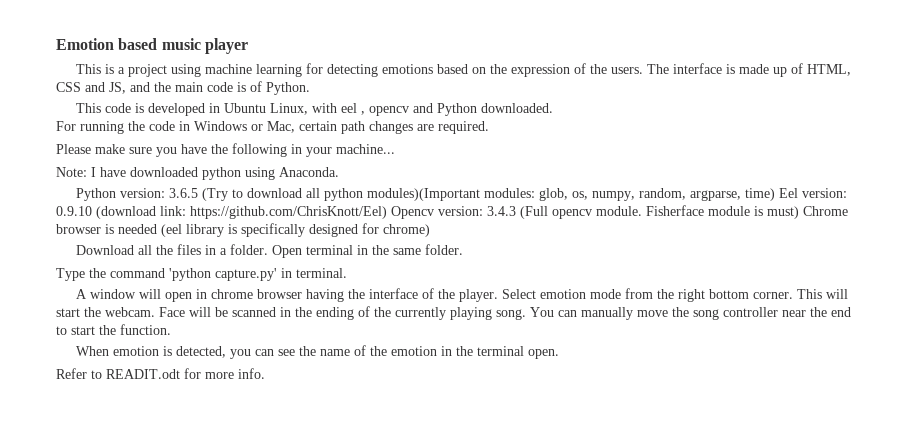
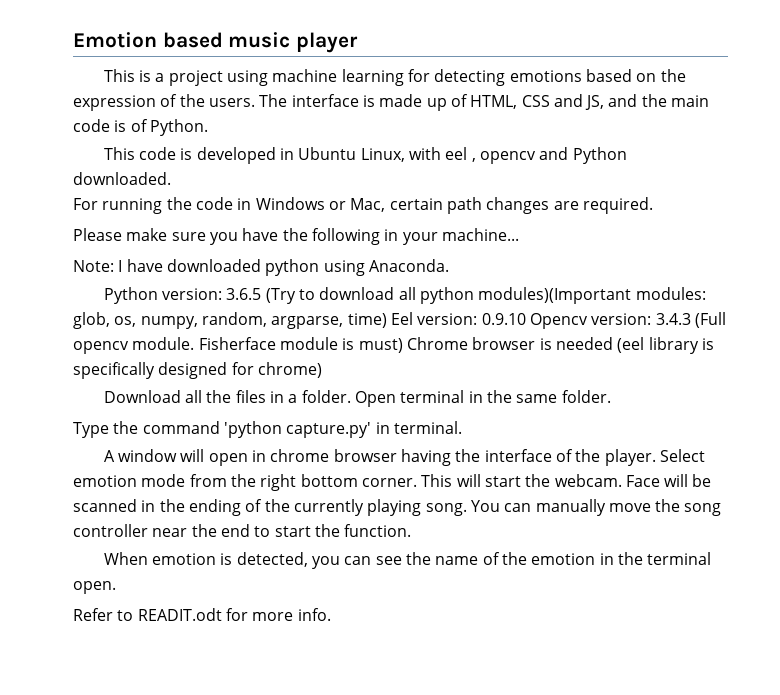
[96,206,387,219] (download link: https://github.com/ChrisKnott/Eel) -> (526, 319) none

